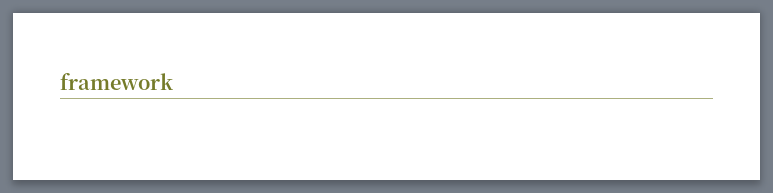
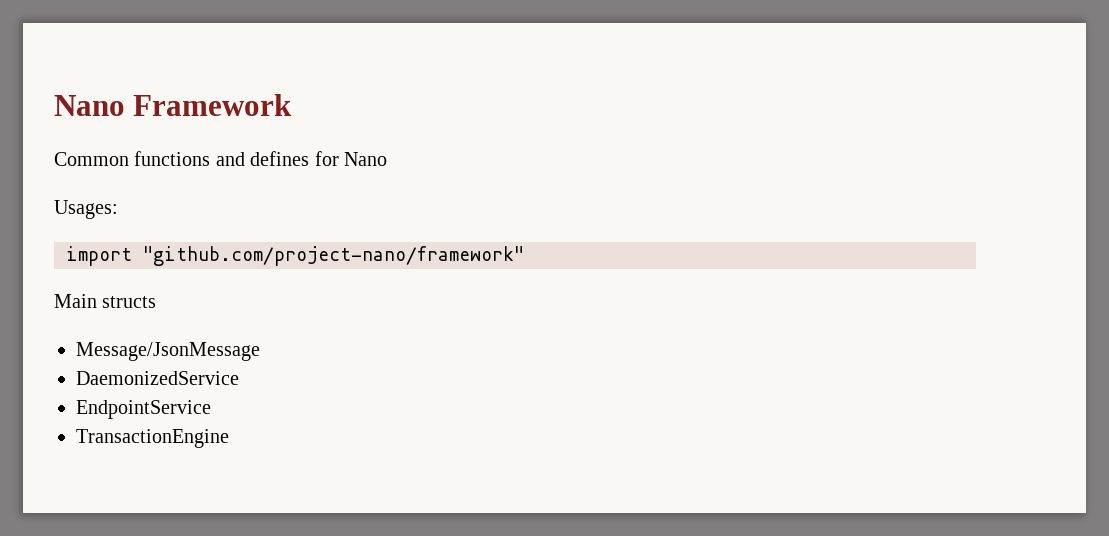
[60,73,173,90] framework -> [54,94,293,116] [54,151,387,166] [54,200,118,219] [66,246,524,266] [54,294,157,308] [76,342,260,361] [76,371,239,385] [76,400,211,419] [76,429,229,448] Nano Framework // Common functions and defines for Nano // Usages: // import "github.com/project-nano/framework" // Main structs // Message/JsonMessage // DaemonizedService // EndpointService // TransactionEngine

